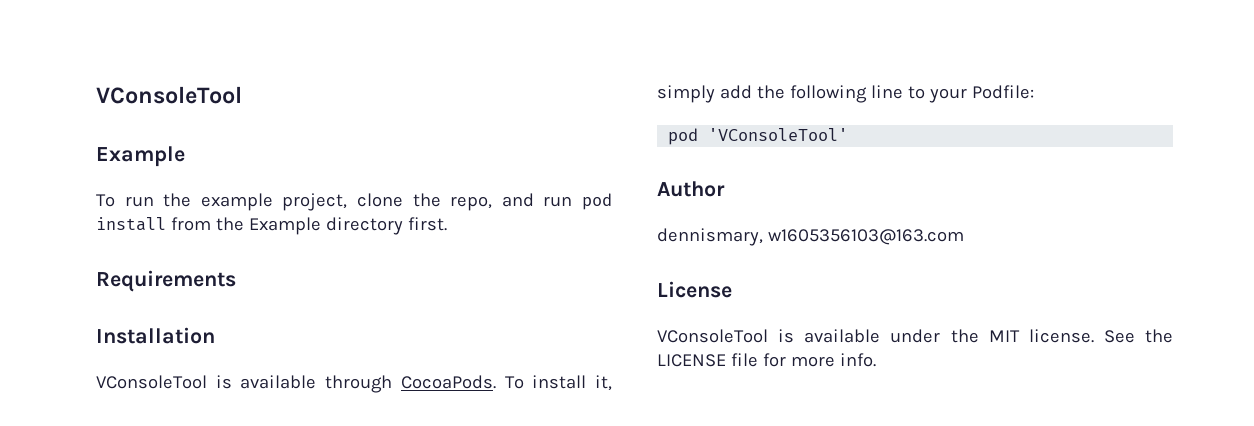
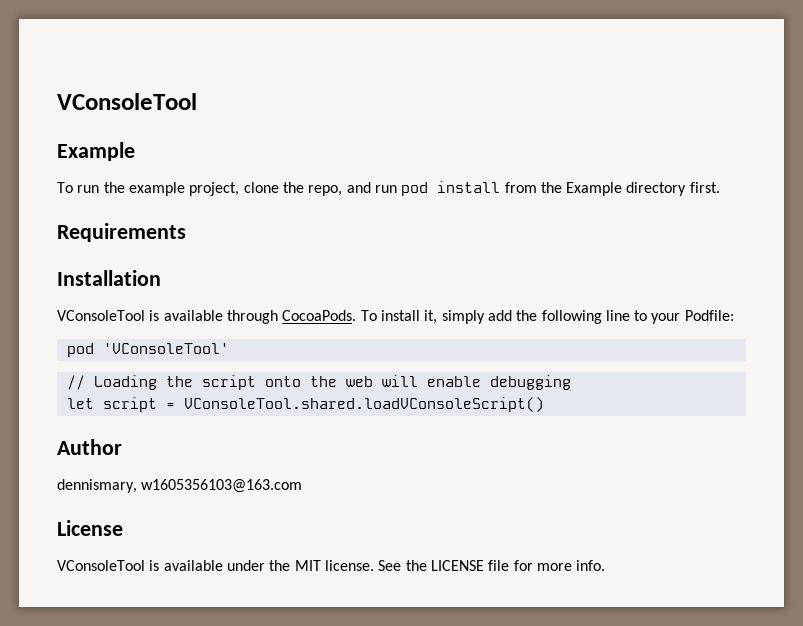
(849, 134) none -> [66,375,571,390] [66,397,544,412] // // Loading the script onto the web will enable debugging // let script = VConsoleTool.shared.loadVConsoleScript()

